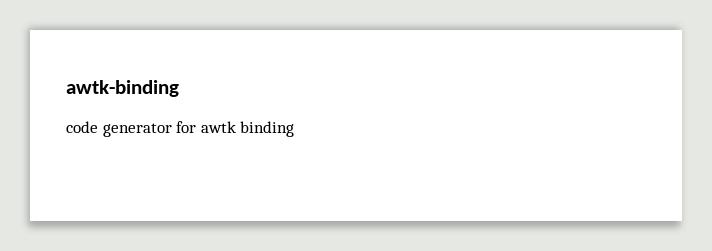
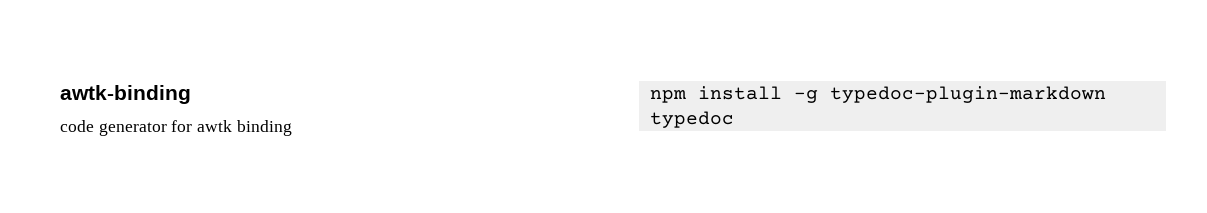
(295, 129) none -> [649,86,1106,103] [649,111,734,128] // npm install -g typedoc-plugin-markdown typedoc

